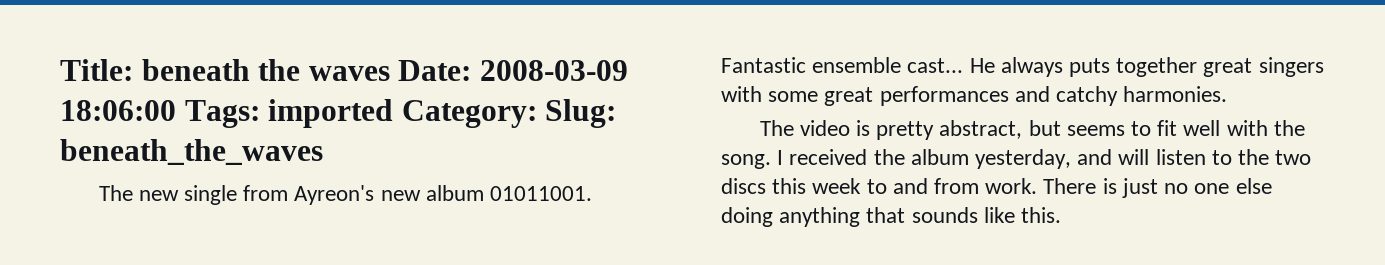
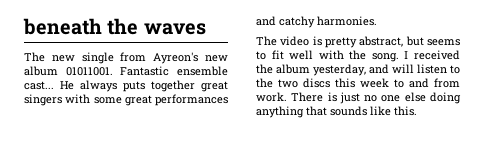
[60,59,133,81] Title: -> (23, 26) none
[398,60,628,81] [60,99,617,128] [60,139,323,165] Date: 2008-03-09 18:06:00 Tags: imported Category: Slug: beneath_the_waves -> (206, 29) none

